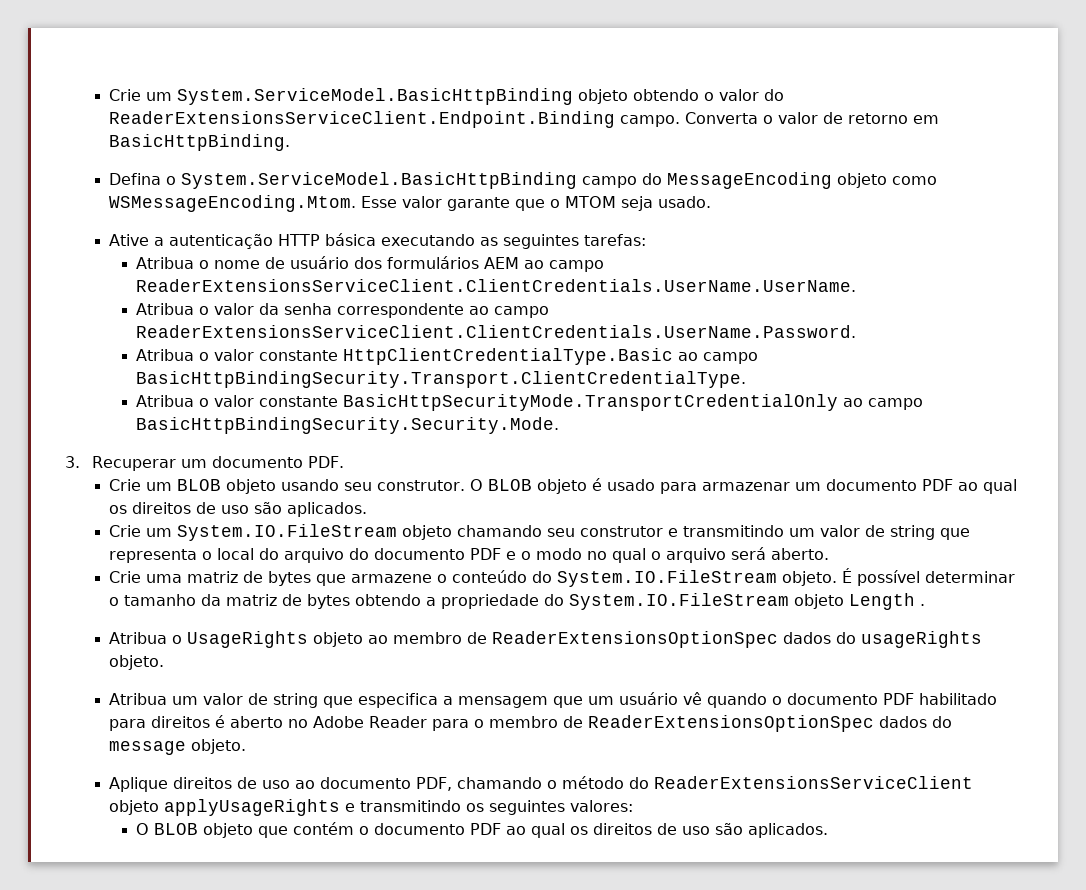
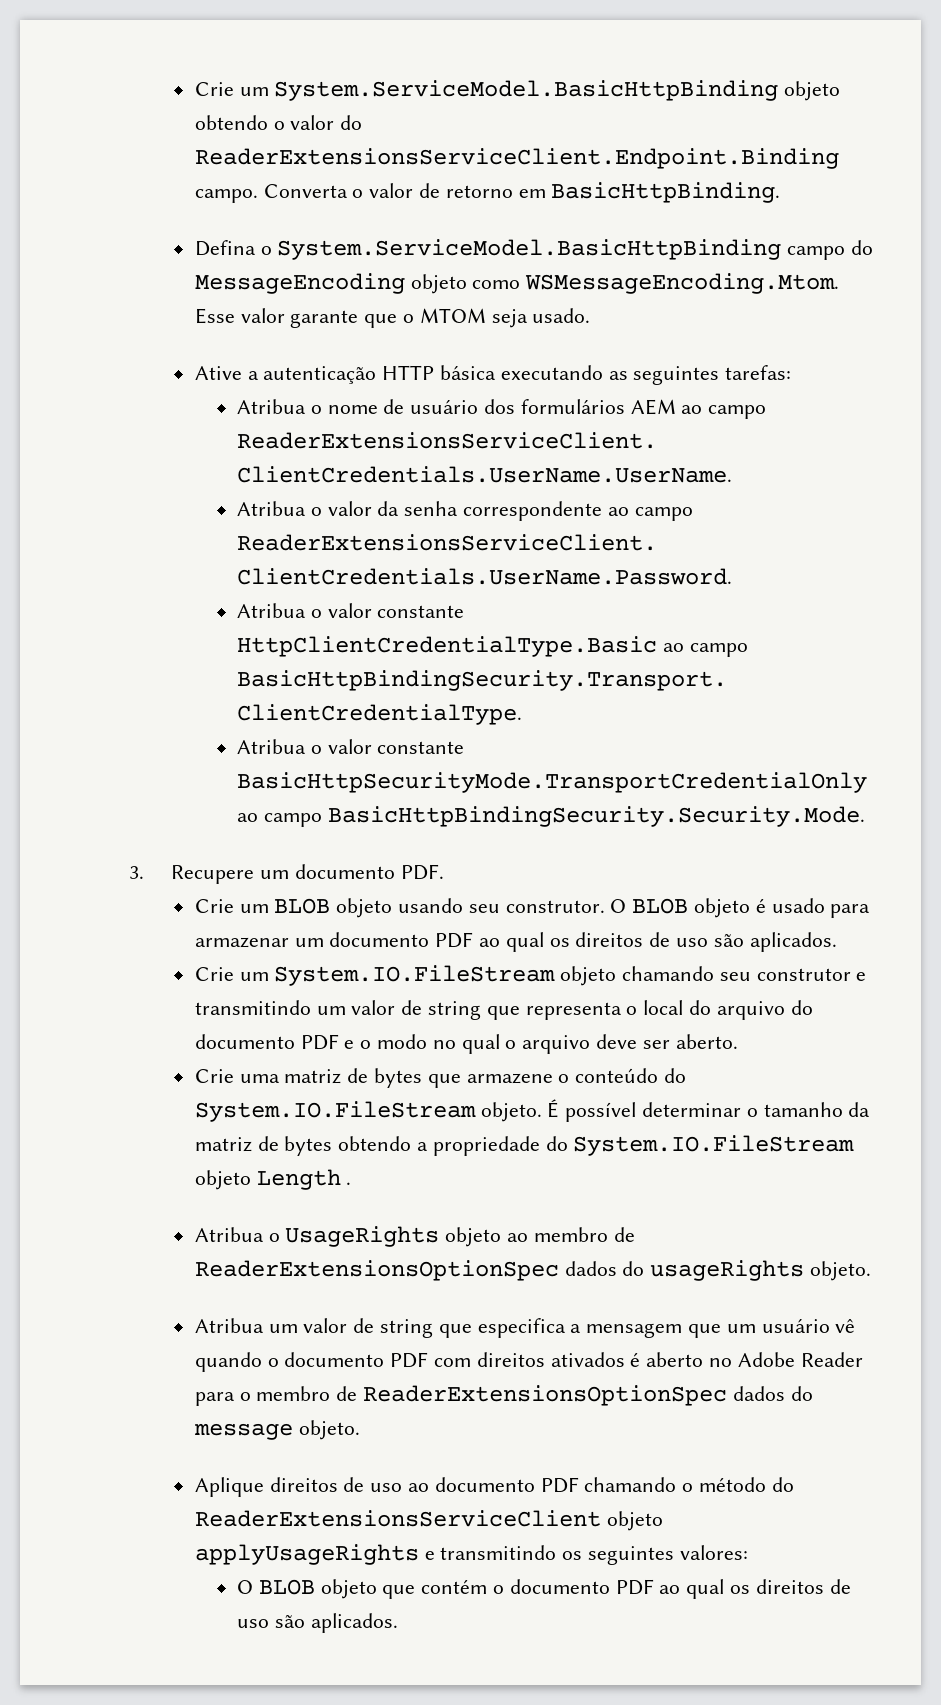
[91,456,176,471] Recuperar -> [171,865,255,884] Recupere
[731,547,767,560] será -> [596,1034,670,1049] deve ser
[919,693,998,705] [109,716,211,731] habilitado para direitos -> [433,1352,625,1367] com direitos ativados
[416,777,453,791] PDF, -> [540,1477,579,1493] PDF

